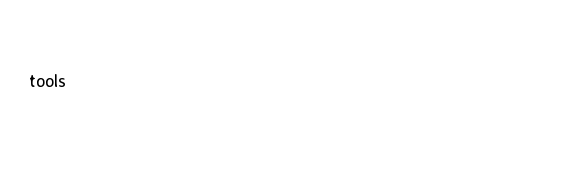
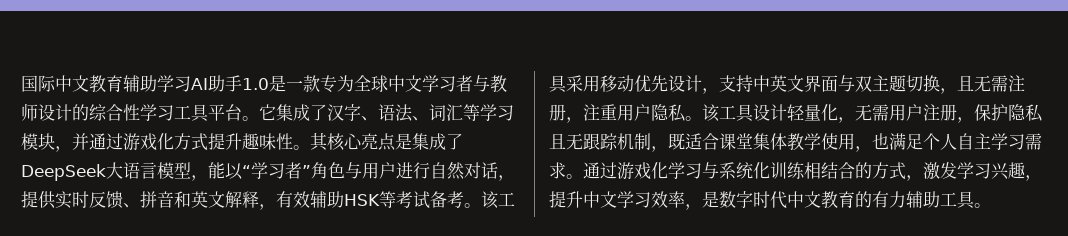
[29,74,66,87] tools -> [21,75,507,93] [21,103,514,122] [21,132,463,152] [21,162,515,181] [21,191,515,210] [549,75,1025,94] [549,104,1043,123] [549,133,1042,152] [549,162,1042,181] [549,191,991,210] 国际中文教育辅助学习AI助手1.0是一款专为全球中文学习者与教师设计的综合性学习工具平台。它集成了汉字、语法、词汇等学习模块，并通过游戏化方式提升趣味性。其核心亮点是集成了DeepSeek大语言模型，能以“学习者”角色与用户进行自然对话，提供实时反馈、拼音和英文解释，有效辅助HSK等考试备考。该工具采用移动优先设计，支持中英文界面与双主题切换，且无需注册，注重用户隐私。该工具设计轻量化，无需用户注册，保护隐私且无跟踪机制，既适合课堂集体教学使用，也满足个人自主学习需求。通过游戏化学习与系统化训练相结合的方式，激发学习兴趣，提升中文学习效率，是数字时代中文教育的有力辅助工具。

